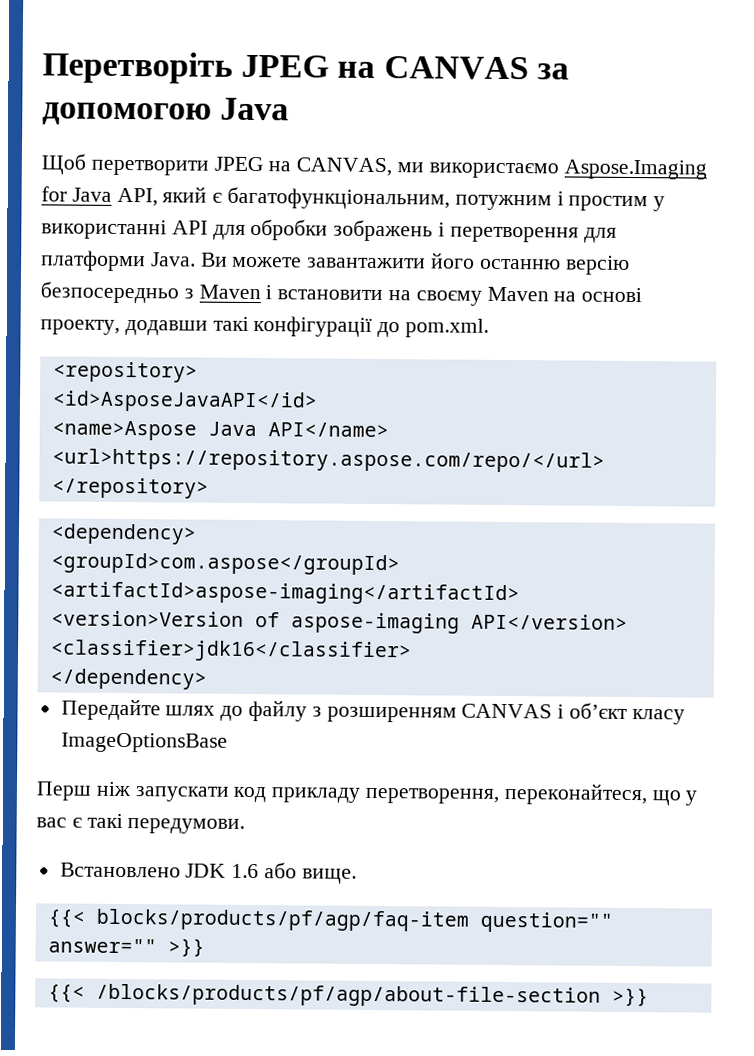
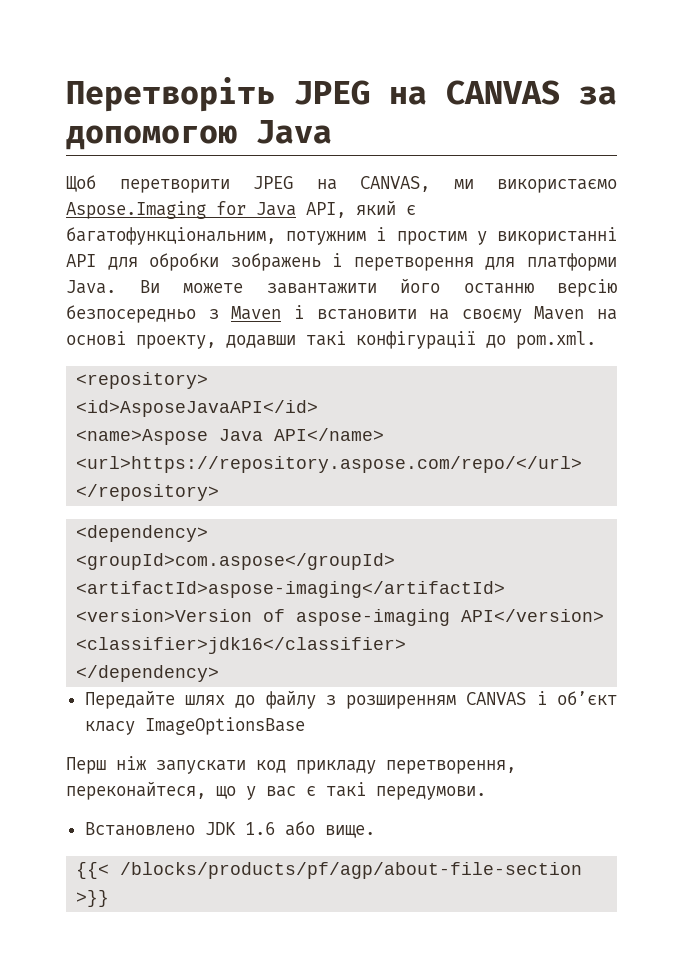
[47,908,613,933] [47,938,205,957] // {{< blocks/products/pf/agp/faq-item question="" answer="" >}} -> (375, 831) none

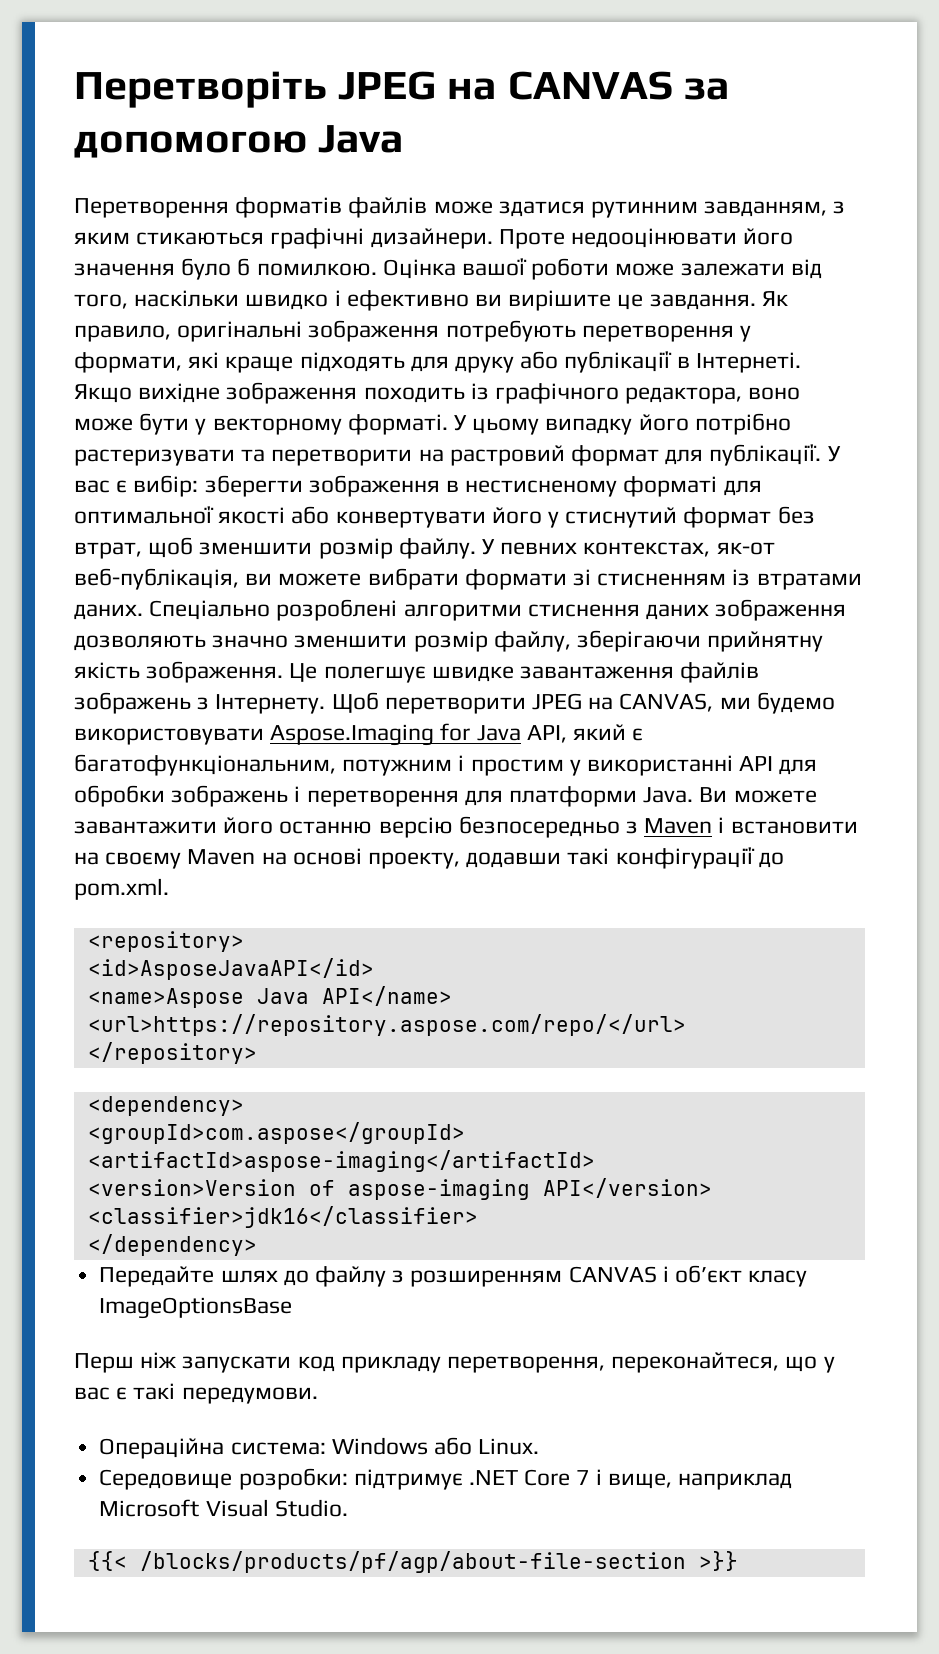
(332, 132) none -> [74,197,846,218] [74,228,794,249] [74,258,822,280] [74,290,788,311] [74,320,752,342] [74,351,801,373] [74,382,801,404] [74,413,791,435] [74,444,841,466] [74,475,762,497] [74,506,815,528] [74,537,775,559] [74,568,862,590] [74,599,847,621] [74,630,824,652] [74,661,760,683] [74,692,326,714] Перетворення форматів файлів може здатися рутинним завданням, з яким стикаються графічні дизайнери. Проте недооцінювати його значення було б помилкою. Оцінка вашої роботи може залежати від того, наскільки швидко і ефективно ви вирішите це завдання. Як правило, оригінальні зображення потребують перетворення у формати, які краще підходять для друку або публікації в Інтернеті. Якщо вихідне зображення походить із графічного редактора, воно може бути у векторному форматі. У цьому випадку його потрібно растеризувати та перетворити на растровий формат для публікації. У вас є вибір: зберегти зображення в нестисненому форматі для оптимальної якості або конвертувати його у стиснутий формат без втрат, щоб зменшити розмір файлу. У певних контекстах, як-от веб-публікація, ви можете вибрати формати зі стисненням із втратами даних. Спеціально розроблені алгоритми стиснення даних зображення дозволяють значно зменшити розмір файлу, зберігаючи прийнятну якість зображення. Це полегшує швидке завантаження файлів зображень з Інтернету.
[497,179,617,193] використаємо -> [756,692,835,714] [74,728,264,745] будемо використовувати
[84,821,375,838] Встановлено JDK 1.6 або вище. -> [99,1437,540,1459] [99,1468,792,1490] [99,1499,348,1517] Операційна система: Windows або Linux. // Середовище розробки: підтримує .NET Core 7 і вище, наприклад Microsoft Visual Studio.

